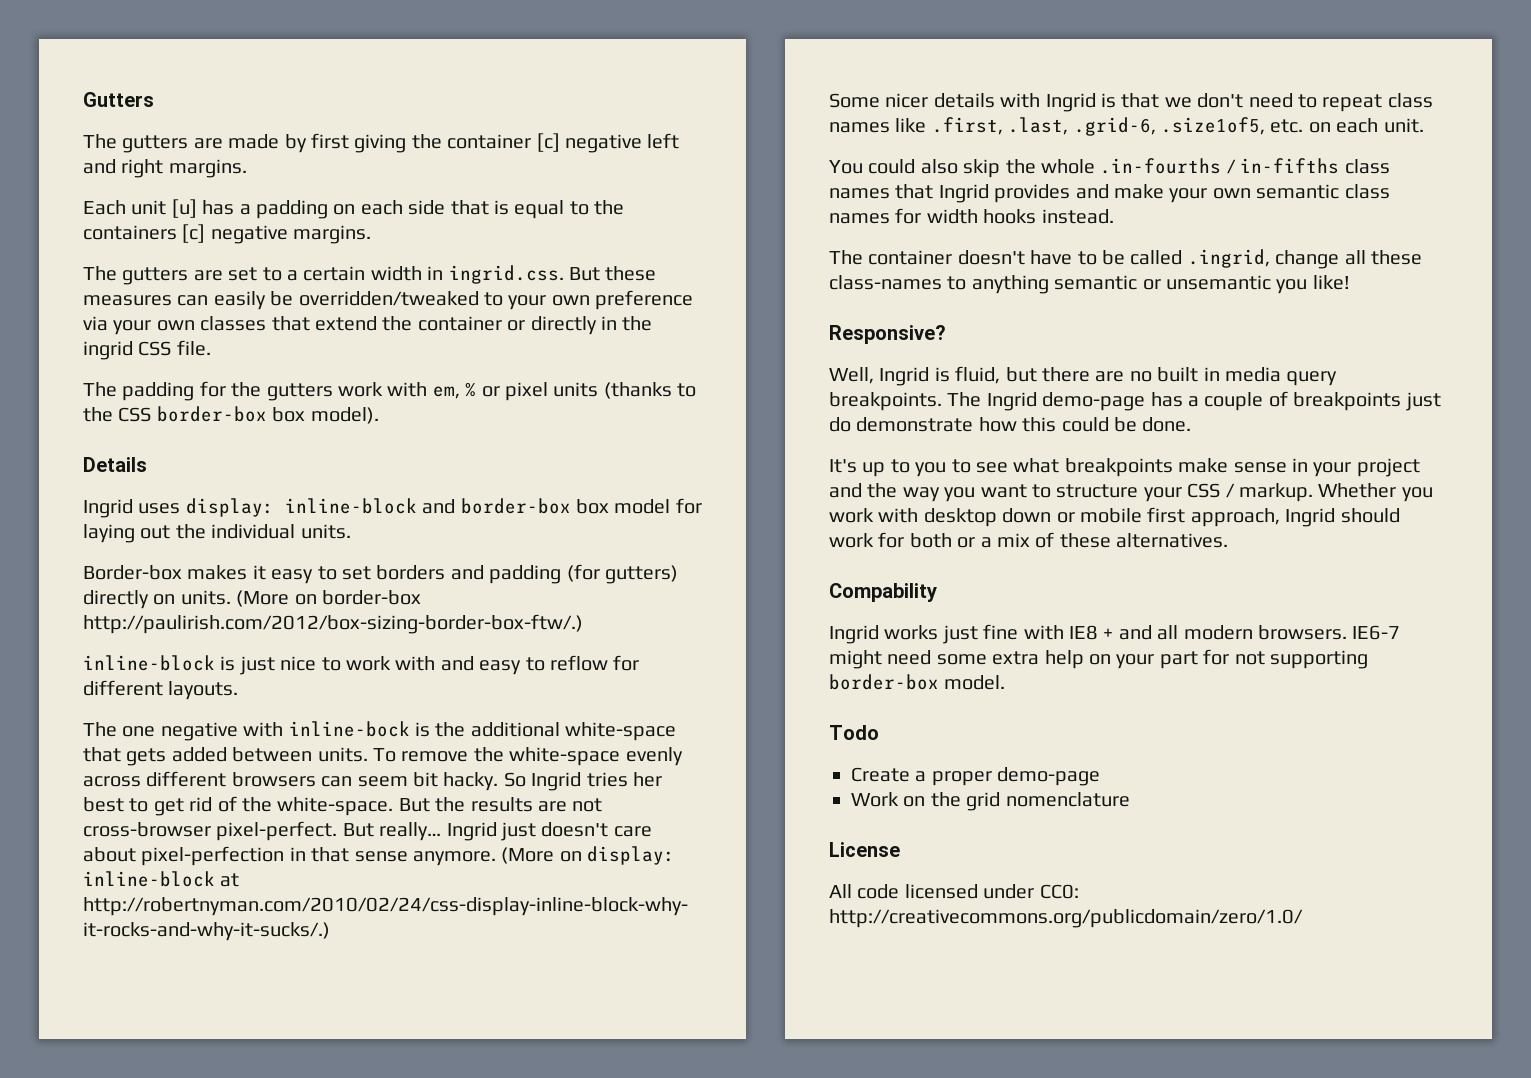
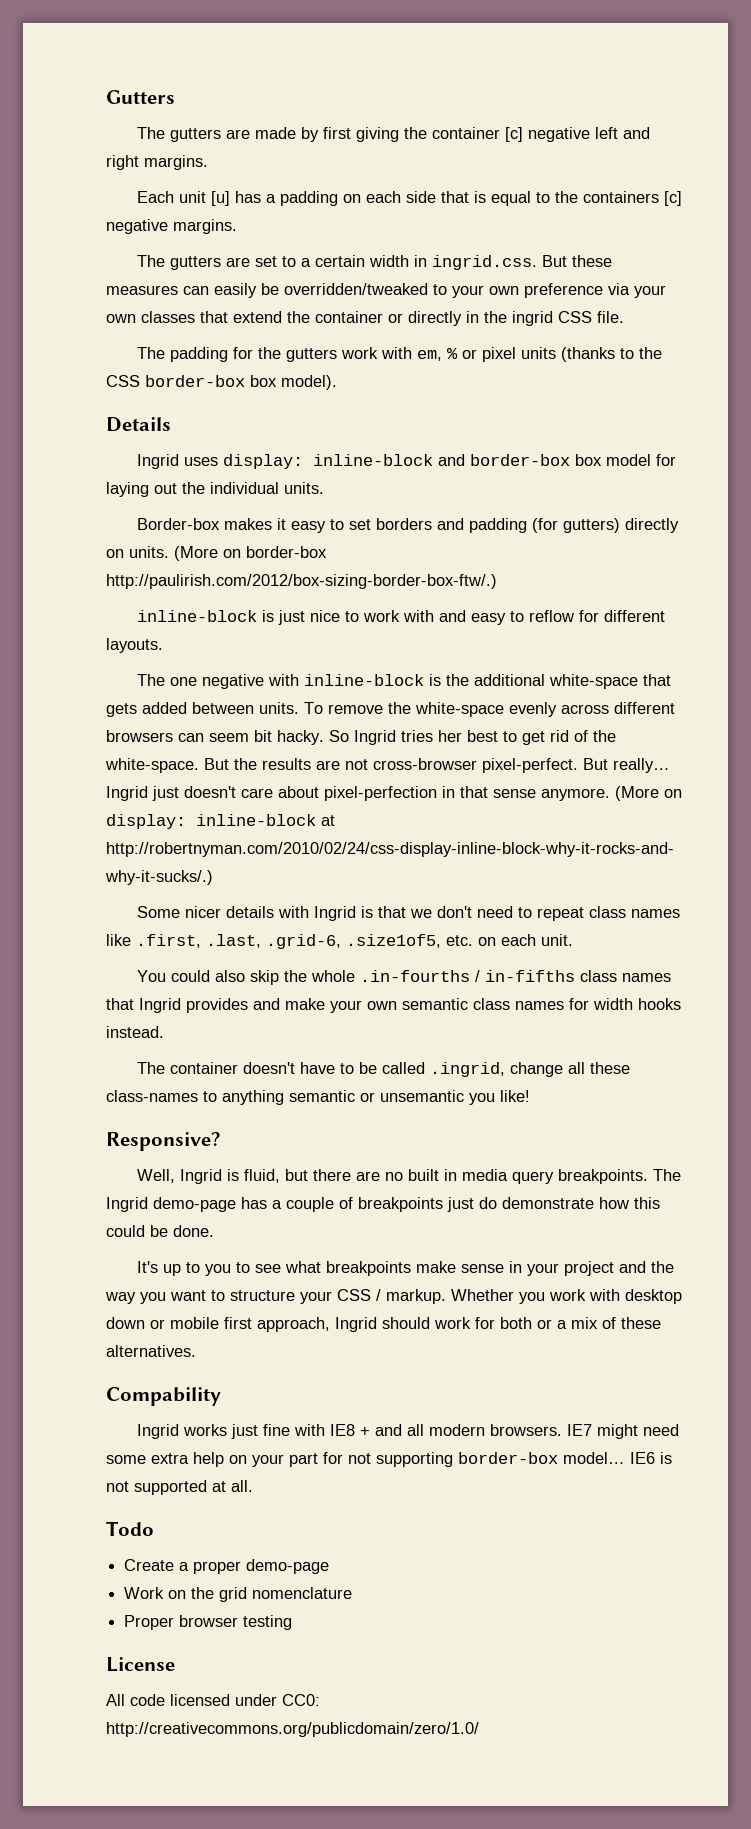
[288,721,410,737] inline-bock -> [303,674,424,686] inline-block
[1352,625,1401,640] IE6-7 -> [566,1424,592,1436] IE7
[944,675,1006,690] model. -> [563,1452,672,1464] [106,1480,253,1495] model… IE6 is not supported at all.
(1130, 799) none -> [124,1615,293,1630] // Proper browser testing

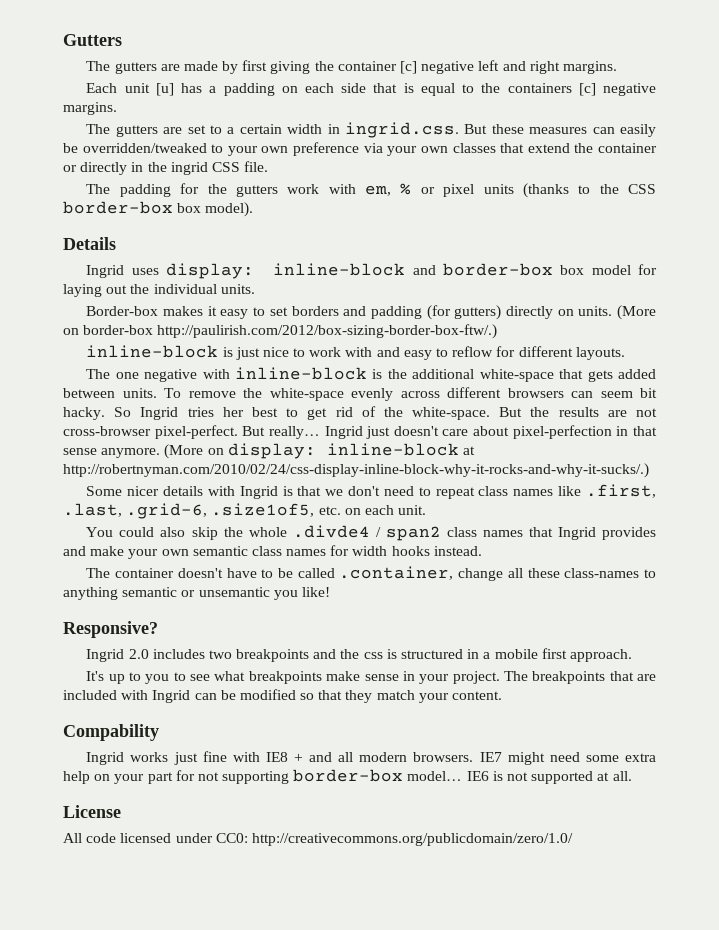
[359,970,575,982] .in-fourths / in-fifths -> [292,525,441,541] .divde4 / span2
[429,1062,505,1077] .ingrid, -> [339,566,454,580] .container,
[136,1169,681,1184] [106,1197,660,1212] [106,1225,214,1237] Well, Ingrid is fluid, but there are no built in media query breakpoints. The Ingrid demo-page has a couple of breakpoints just do demonstrate how this could be done. -> [86,648,632,662] Ingrid 2.0 includes two breakpoints and the css is structured in a mobile first approach.
[563,1261,674,1276] [105,1289,682,1304] [106,1317,661,1332] [106,1345,196,1357] project and the way you want to structure your CSS / markup. Whether you work with desktop down or mobile first approach, Ingrid should work for both or a mix of these alternatives. -> [452,671,656,684] [63,689,503,703] project. The breakpoints that are included with Ingrid can be modified so that they match your content.
[106,1521,154,1536] [124,1559,330,1574] [124,1587,353,1602] [124,1615,293,1630] // Todo // Create a proper demo-page // Work on the grid nomenclature // Proper browser testing -> (632, 776) none

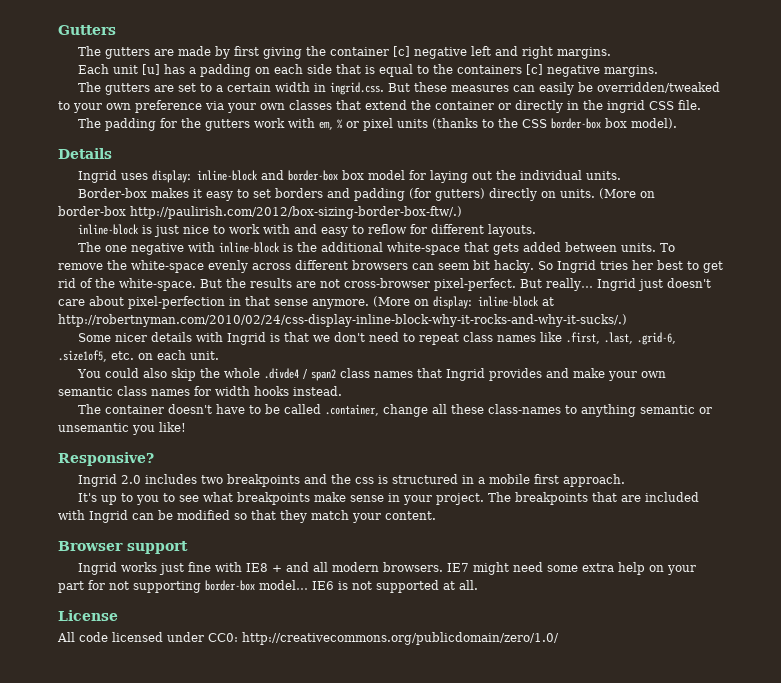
[63,724,159,741] Compability -> [58,541,188,554] Browser support

